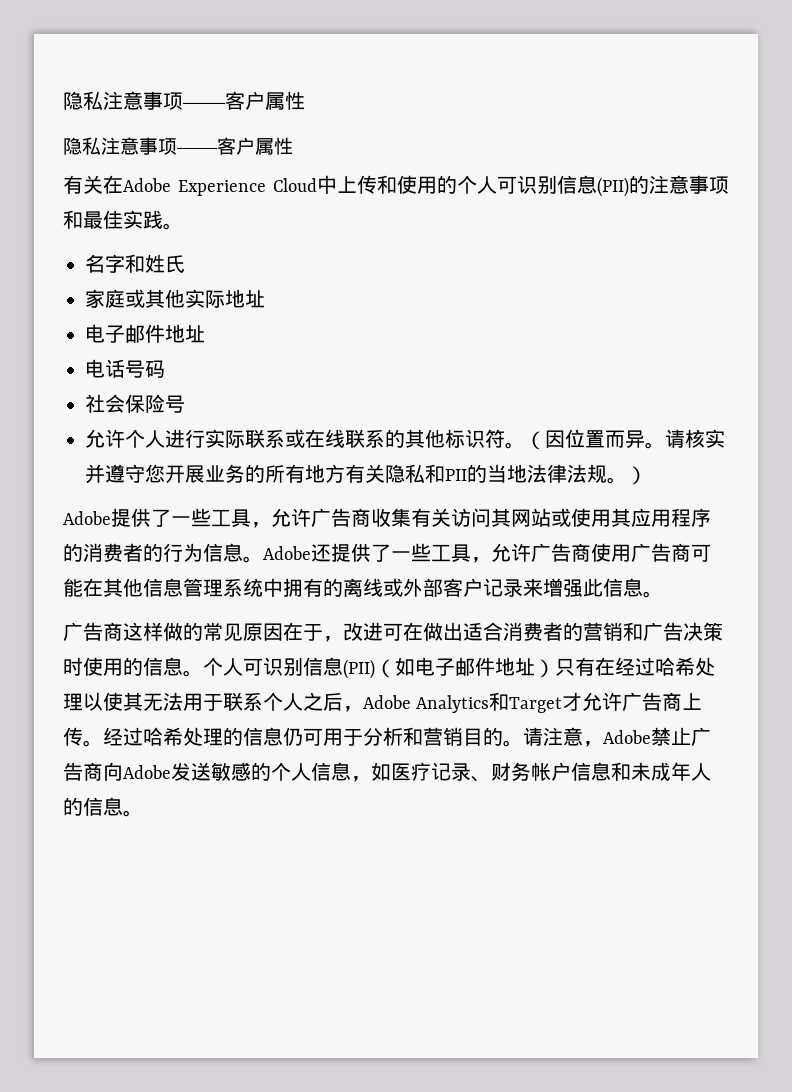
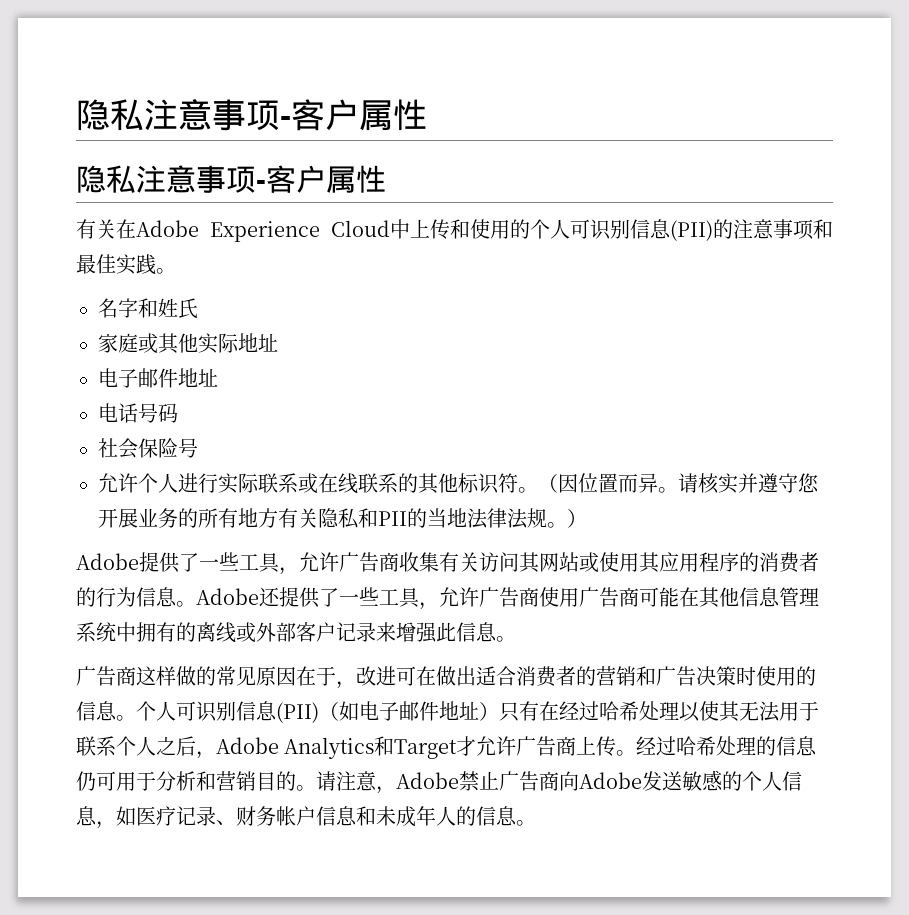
[63,91,226,110] 隐私注意事项—— -> [76,99,291,131] 隐私注意事项-
[177,148,218,153] —— -> [256,180,266,190] -

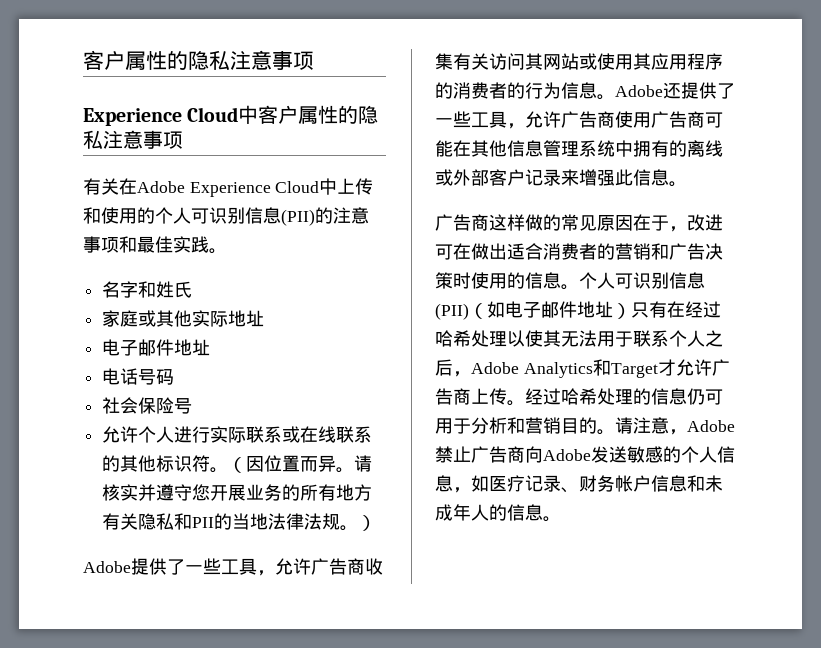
[76,99,427,131] [76,165,386,193] 隐私注意事项-客户属性 // 隐私注意事项-客户属性 -> [83,50,314,70] [83,105,379,126] [83,130,183,149] 客户属性的隐私注意事项 // Experience Cloud中客户属性的隐私注意事项

